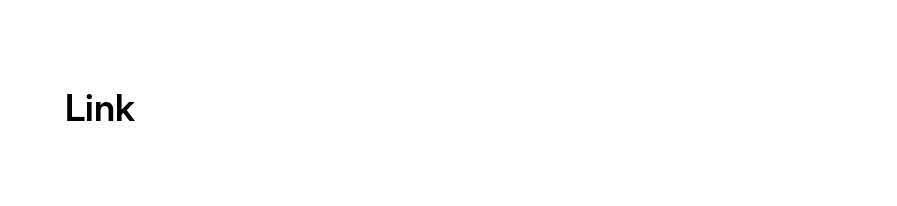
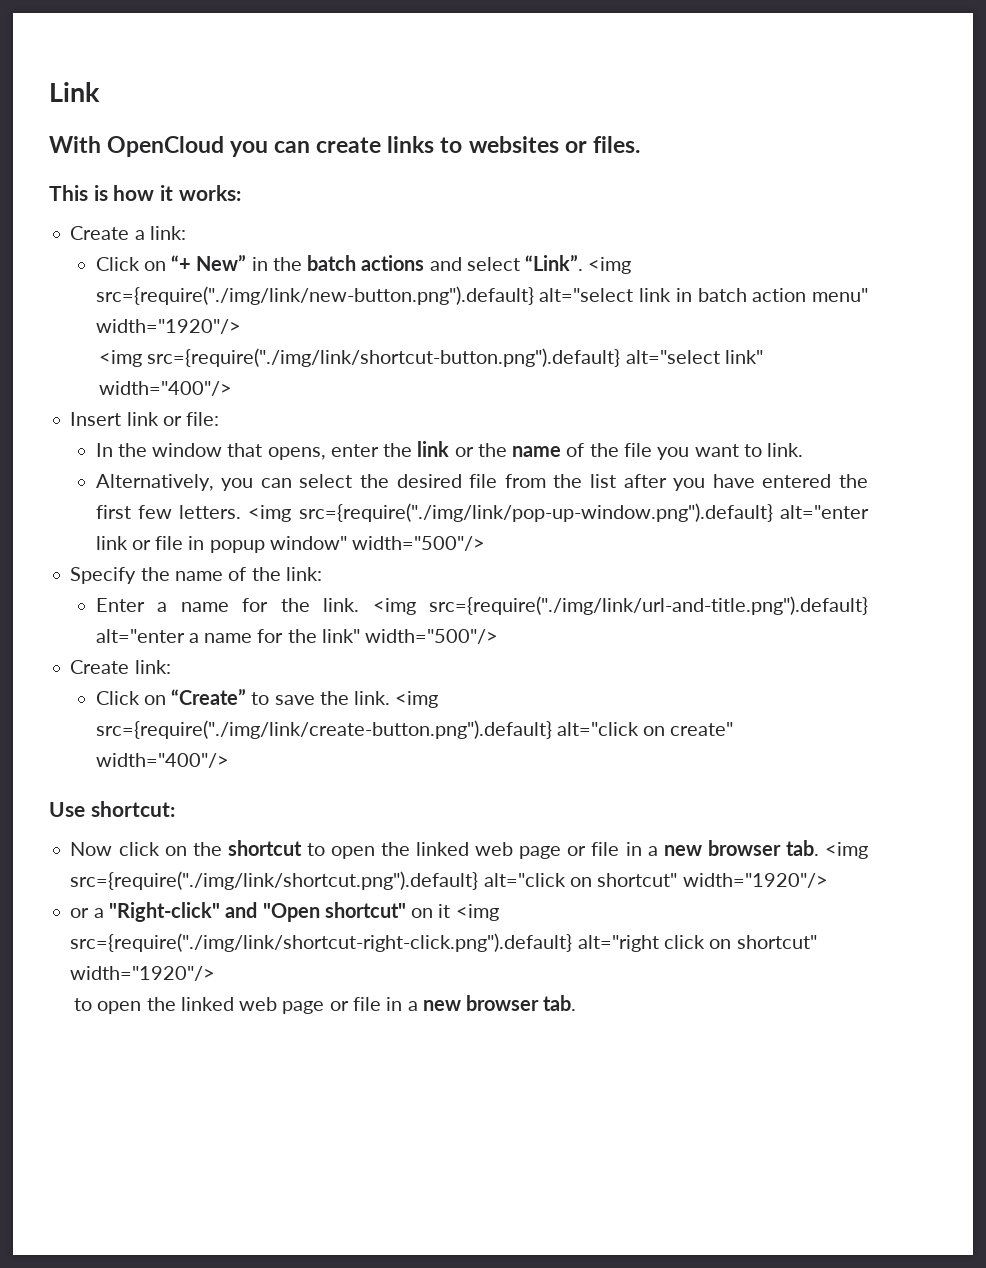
(135, 107) none -> [49,136,640,157] [49,185,241,201] [70,226,186,240] [95,254,632,274] [95,286,868,305] [95,319,241,334] [99,348,764,367] [99,381,233,396] [70,412,220,426] [95,441,804,460] [95,474,869,491] [95,503,869,522] [95,536,486,553] [70,567,322,584] [95,596,868,615] [95,629,499,644] [70,660,171,674] [95,688,439,708] [95,720,734,739] [95,753,229,768] [49,801,175,817] [70,840,868,859] [70,871,828,890] [70,902,499,922] [70,933,817,952] [70,966,216,981] [74,995,577,1014] // With OpenCloud you can create links to websites or files. // This is how it works: // Create a link: // Click on “+ New” in the batch actions and select “Link”. <img src={require("./img/link/new-button.png").default} alt="select link in batch action menu" width="1920"/> // <img src={require("./img/link/shortcut-button.png").default} alt="select link" width="400"/> // Insert link or file: // In the window that opens, enter the link or the name of the file you want to link. // Alternatively, you can select the desired file from the list after you have entered the first few letters. <img src={require("./img/link/pop-up-window.png").default} alt="enter link or file in popup window" width="500"/> // Specify the name of the link: // Enter a name for the link. <img src={require("./img/link/url-and-title.png").default} alt="enter a name for the link" width="500"/> // Create link: // Click on “Create” to save the link. <img src={require("./img/link/create-button.png").default} alt="click on create" width="400"/> // Use shortcut: // Now click on the shortcut to open the linked web page or file in a new browser tab. <img src={require("./img/link/shortcut.png").default} alt="click on shortcut" width="1920"/> // or a "Right-click" and "Open shortcut" on it <img src={require("./img/link/shortcut-right-click.png").default} alt="right click on shortcut" width="1920"/> // to open the linked web page or file in a new browser tab.

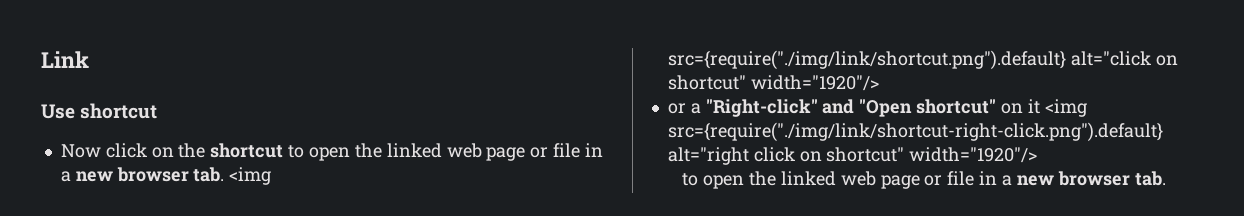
[49,136,640,157] [49,185,241,201] [70,226,186,240] [95,254,632,274] [95,286,868,305] [95,319,241,334] [99,348,764,367] [99,381,233,396] [70,412,220,426] [95,441,804,460] [95,474,869,491] [95,503,869,522] [95,536,486,553] [70,567,322,584] [95,596,868,615] [95,629,499,644] [70,660,171,674] [95,688,439,708] [95,720,734,739] [95,753,229,768] // With OpenCloud you can create links to websites or files. // This is how it works: // Create a link: // Click on “+ New” in the batch actions and select “Link”. <img src={require("./img/link/new-button.png").default} alt="select link in batch action menu" width="1920"/> // <img src={require("./img/link/shortcut-button.png").default} alt="select link" width="400"/> // Insert link or file: // In the window that opens, enter the link or the name of the file you want to link. // Alternatively, you can select the desired file from the list after you have entered the first few letters. <img src={require("./img/link/pop-up-window.png").default} alt="enter link or file in popup window" width="500"/> // Specify the name of the link: // Enter a name for the link. <img src={require("./img/link/url-and-title.png").default} alt="enter a name for the link" width="500"/> // Create link: // Click on “Create” to save the link. <img src={require("./img/link/create-button.png").default} alt="click on create" width="400"/> -> (89, 59) none
[90,801,175,817] shortcut: -> [80,103,158,119] shortcut

